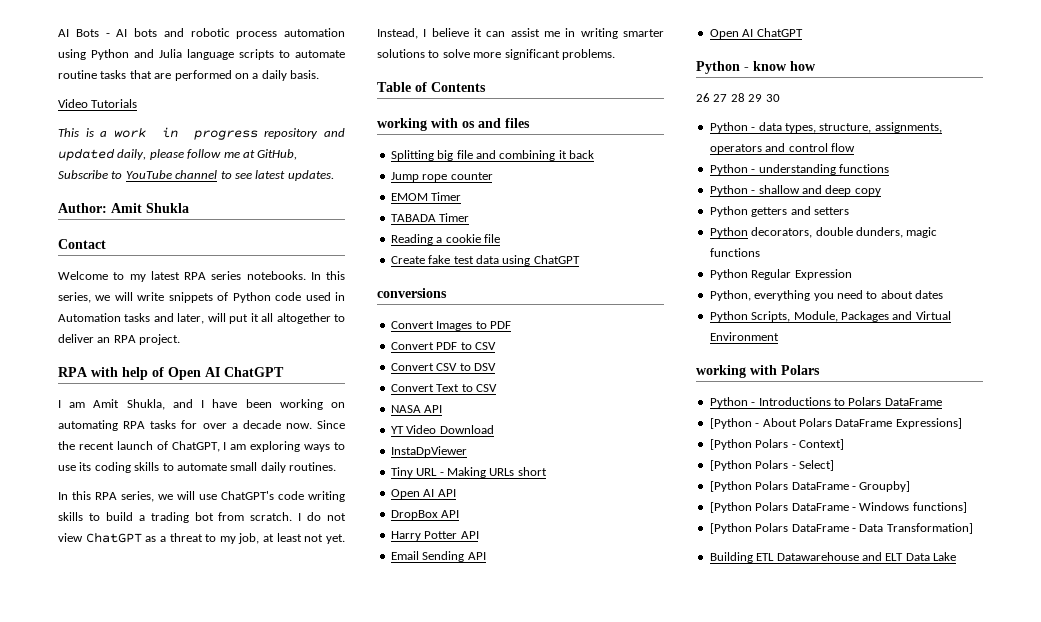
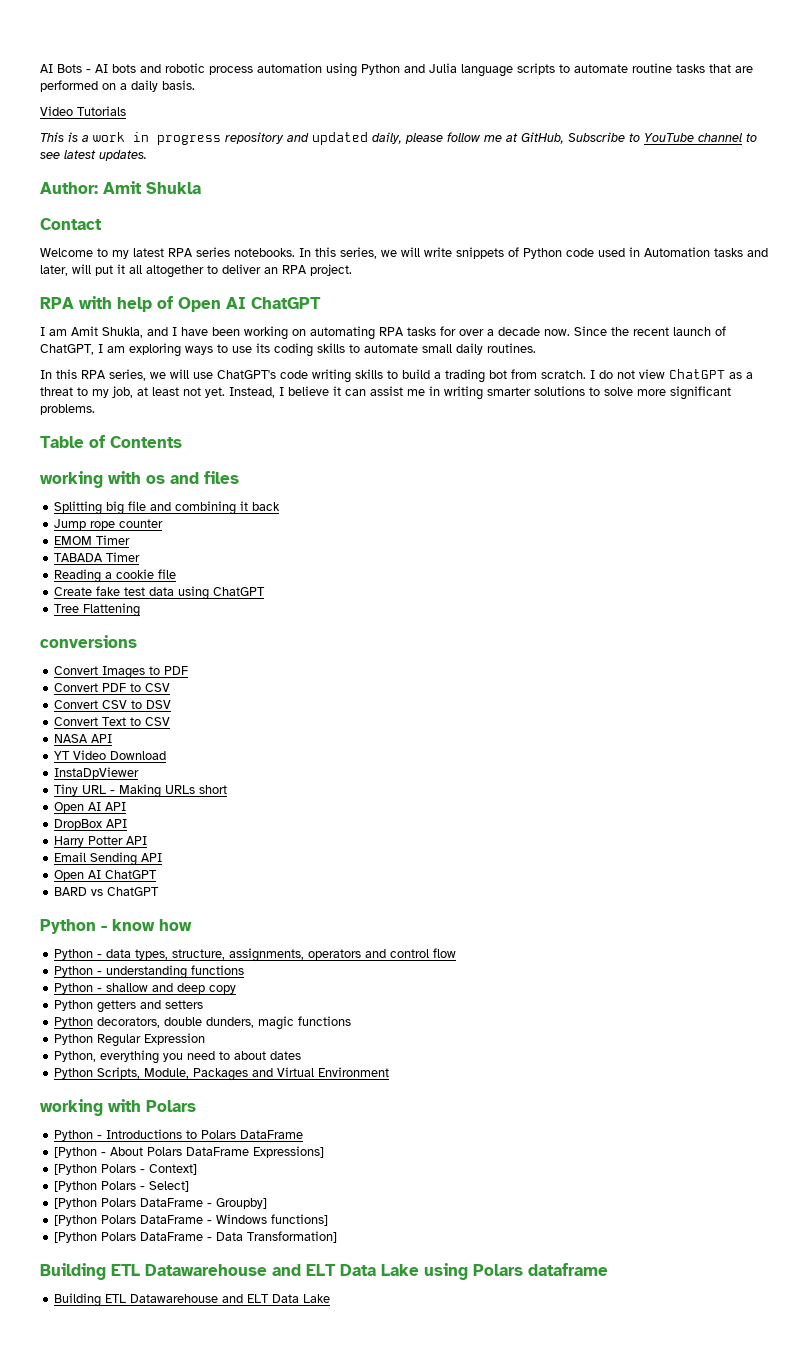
(580, 259) none -> [54,603,141,617] // Tree Flattening
(803, 32) none -> [54,887,160,896] // BARD vs ChatGPT
[696,93,780,102] // 26 27 28 29 30 -> (192, 925) none
(973, 528) none -> [40,1263,608,1280] // Building ETL Datawarehouse and ELT Data Lake using Polars dataframe

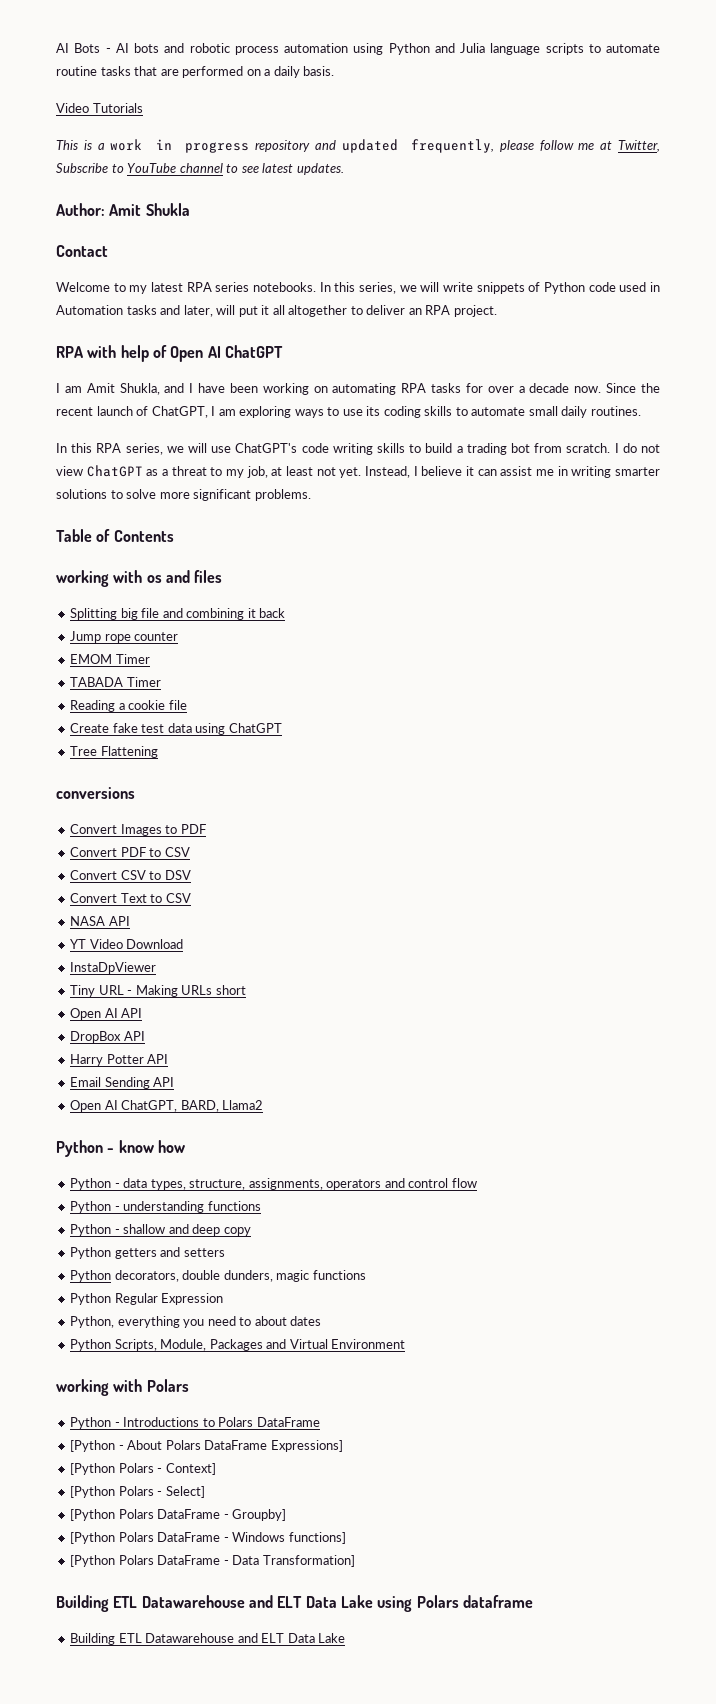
[372,132,402,144] daily, -> [410,139,494,153] frequently,
[521,132,564,144] GitHub, -> [618,140,660,152] Twitter,
[105,870,158,879] [54,887,160,896] ChatGPT // BARD vs ChatGPT -> [121,1100,264,1112] ChatGPT, BARD, Llama2

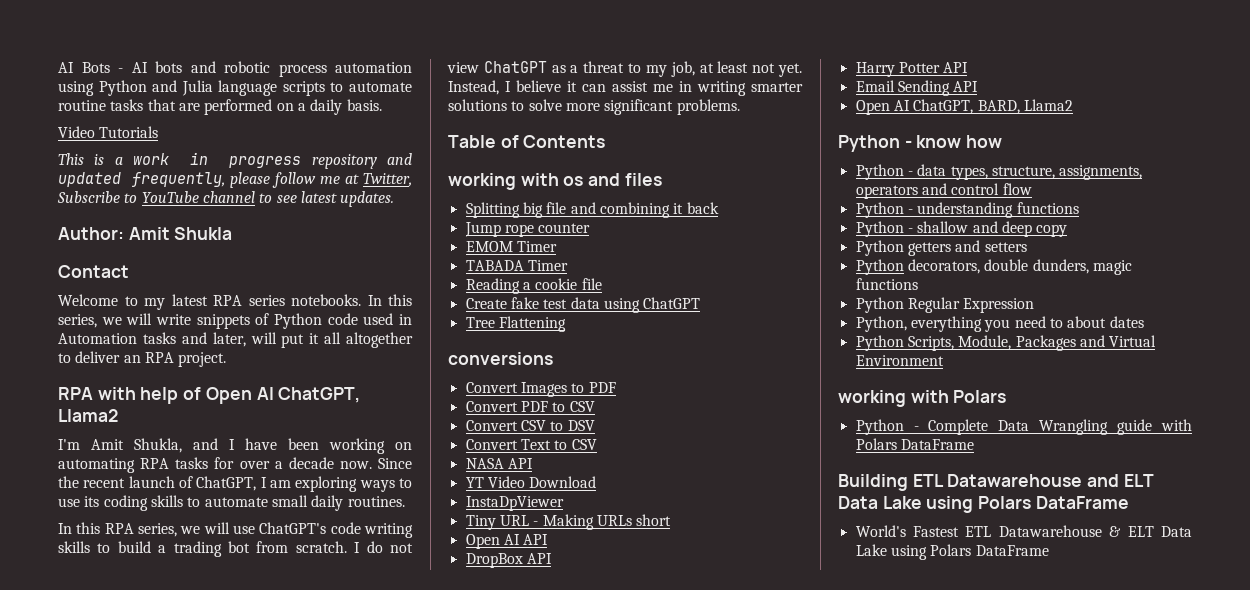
[224,345,283,358] [56,383,82,393] ChatGPT // I am -> [278,387,361,403] [58,409,118,422] [58,439,80,450] ChatGPT, Llama2 // I'm
[123,1417,320,1427] [70,1440,343,1452] [70,1463,216,1475] [70,1486,205,1498] [70,1509,287,1521] [70,1532,346,1544] [70,1555,355,1567] Introductions to Polars DataFrame // [Python - About Polars DataFrame Expressions] // [Python Polars - Context] // [Python Polars - Select] // [Python Polars DataFrame - Groupby] // [Python Polars DataFrame - Windows functions] // [Python Polars DataFrame - Data Transformation] -> [928,419,1192,435] [855,438,974,450] Complete Data Wrangling guide with Polars DataFrame
[462,1595,533,1608] [70,1633,346,1645] dataframe // Building ETL Datawarehouse and ELT Data Lake -> [1035,496,1129,509] [855,525,1192,537] [855,544,1049,560] DataFrame // World's Fastest ETL Datawarehouse & ELT Data Lake using Polars DataFrame

